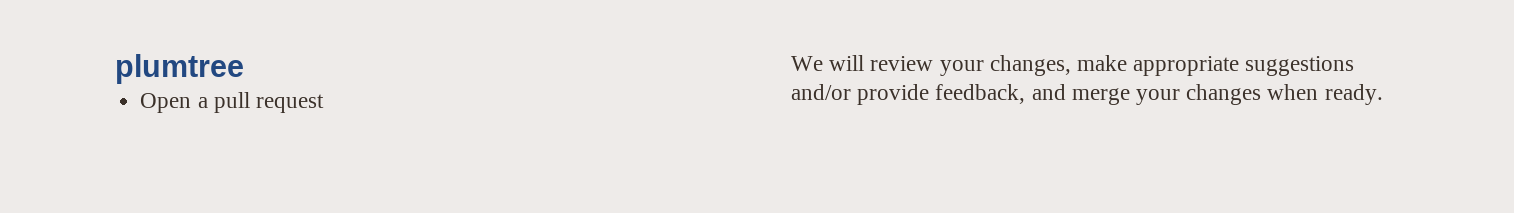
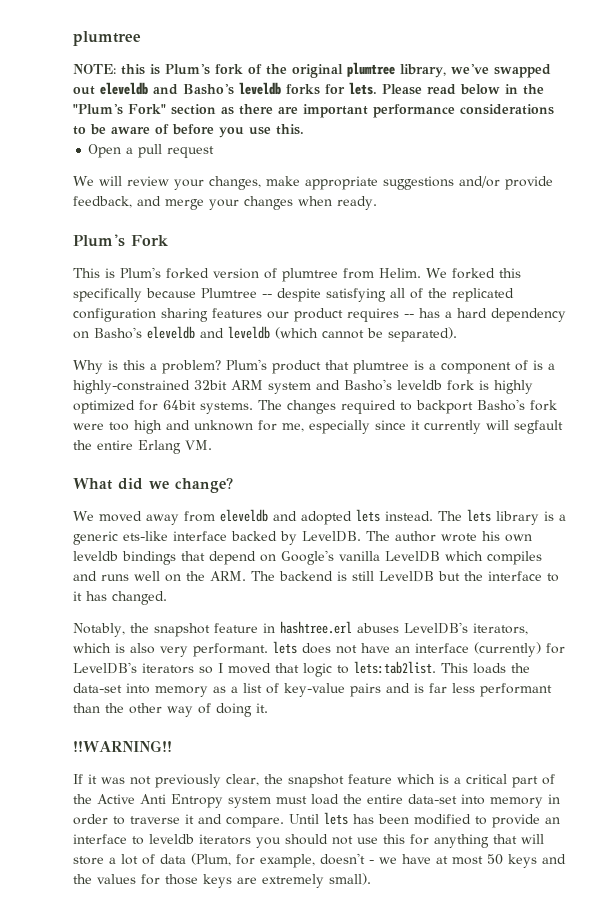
[115,54,244,84] plumtree -> [73,31,141,46] [73,62,551,78] [73,82,544,95] [73,104,554,118] [73,124,304,138] plumtree // NOTE: this is Plum's fork of the original plumtree library, we've swapped out eleveldb and Basho's leveldb forks for lets. Please read below in the "Plum's Fork" section as there are important performance considerations to be aware of before you use this.
(1383, 94) none -> [73,234,168,247] [73,267,521,282] [73,288,514,302] [73,308,566,322] [73,326,457,342] [73,359,555,374] [73,379,533,394] [73,399,557,414] [73,420,563,434] [73,440,212,454] [73,478,233,493] [73,509,566,525] [73,531,532,545] [73,550,542,565] [73,571,559,582] [73,591,167,605] [73,621,528,637] [73,641,565,657] [73,661,530,677] [73,683,552,697] [73,703,268,717] [73,740,172,752] [73,774,555,788] [73,794,560,808] [73,812,560,828] [73,834,544,848] [73,853,566,868] [73,873,371,888] // Plum's Fork // This is Plum's forked version of plumtree from Helim. We forked this specifically because Plumtree -- despite satisfying all of the replicated configuration sharing features our product requires -- has a hard dependency on Basho's eleveldb and leveldb (which cannot be separated). // Why is this a problem? Plum's product that plumtree is a component of is a highly-constrained 32bit ARM system and Basho's leveldb fork is highly optimized for 64bit systems. The changes required to backport Basho's fork were too high and unknown for me, especially since it currently will segfault the entire Erlang VM. // What did we change? // We moved away from eleveldb and adopted lets instead. The lets library is a generic ets-like interface backed by LevelDB. The author wrote his own leveldb bindings that depend on Google's vanilla LevelDB which compiles and runs well on the ARM. The backend is still LevelDB but the interface to it has changed. // Notably, the snapshot feature in hashtree.erl abuses LevelDB's iterators, which is also very performant. lets does not have an interface (currently) for LevelDB's iterators so I moved that logic to lets:tab2list. This loads the data-set into memory as a list of key-value pairs and is far less performant than the other way of doing it. // !!WARNING!! // If it was not previously clear, the snapshot feature which is a critical part of the Active Anti Entropy system must load the entire data-set into memory in order to traverse it and compare. Until lets has been modified to provide an interface to leveldb iterators you should not use this for anything that will store a lot of data (Plum, for example, doesn't - we have at most 50 keys and the values for those keys are extremely small).

